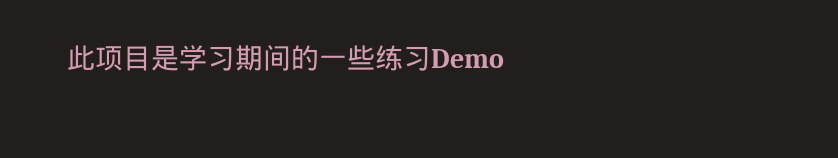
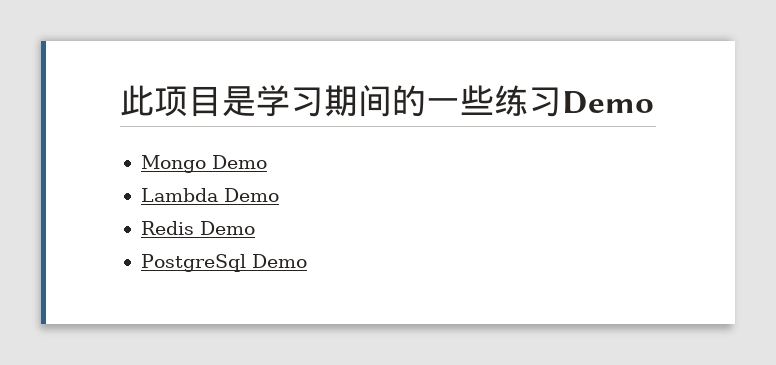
(504, 58) none -> [140,155,267,173] [140,188,279,202] [140,221,255,235] [140,254,307,272] // Mongo Demo // Lambda Demo // Redis Demo // PostgreSql Demo

